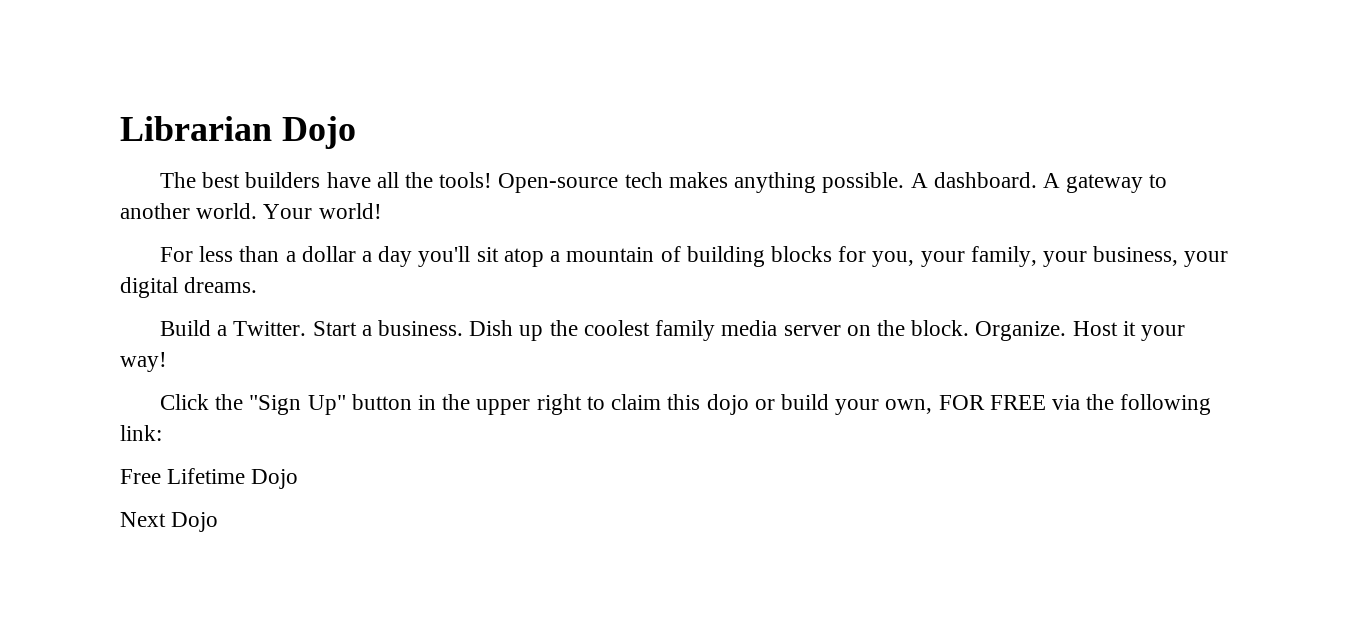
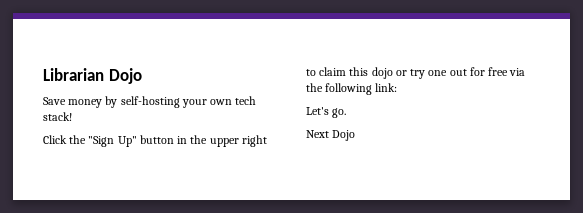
[159,172,1168,193] [120,203,382,219] [159,246,1229,267] [120,277,258,298] [159,320,1185,341] [120,352,167,372] The best builders have all the tools! Open-source tech makes anything possible. A dashboard. A gateway to another world. Your world! // For less than a dollar a day you'll sit atop a mountain of building blocks for you, your family, your business, your digital dreams. // Build a Twitter. Start a business. Dish up the coolest family media server on the block. Organize. Host it your way! -> [43,96,257,108] [43,112,72,121] Save money by self-hosting your own tech stack!
[780,394,1046,415] build your own, FOR FREE -> [410,67,509,79] try one out for free
[120,468,299,489] Free Lifetime Dojo -> [306,107,347,118] Let's go.

